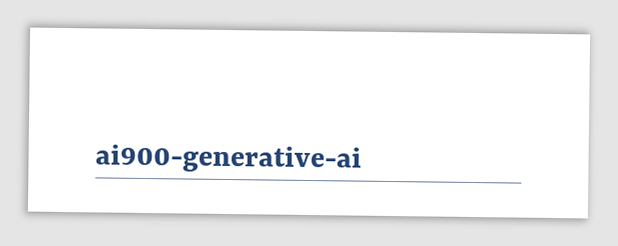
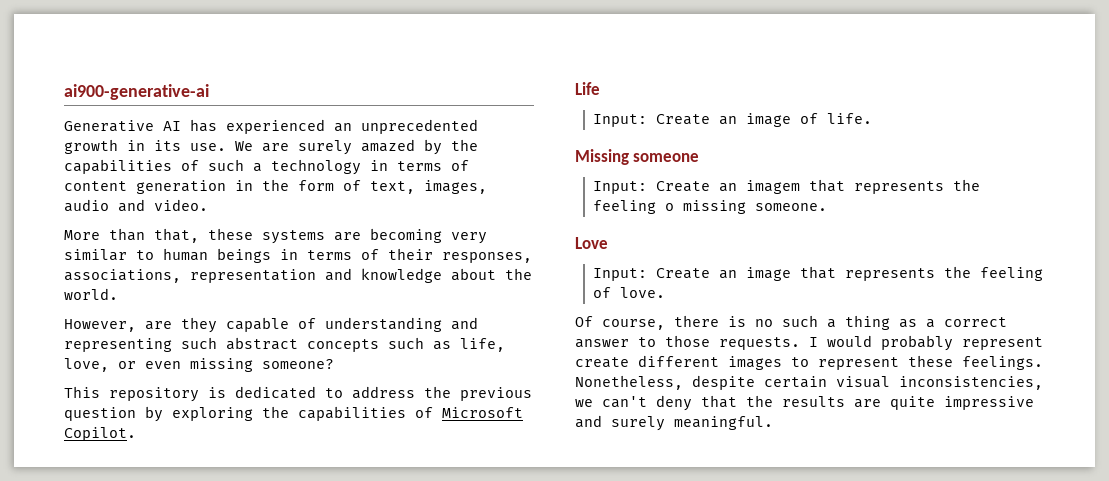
(362, 159) none -> [64,119,478,134] [64,139,478,155] [64,159,469,175] [64,179,487,194] [64,199,208,212] [64,228,487,244] [64,248,532,263] [64,268,532,283] [64,288,118,300] [64,317,478,333] [64,337,505,352] [64,358,334,372] [64,386,532,402] [64,406,523,422] [64,427,136,441] [575,82,600,95] [592,113,872,127] [575,149,700,165] [592,179,980,194] [592,200,827,214] [575,237,608,249] [592,266,1043,281] [592,287,665,298] [575,315,1007,330] [575,335,1043,351] [575,355,1043,370] [575,375,1043,390] [575,395,1034,411] [575,415,773,431] // Generative AI has experienced an unprecedented growth in its use. We are surely amazed by the capabilities of such a technology in terms of content generation in the form of text, images, audio and video. // More than that, these systems are becoming very similar to human beings in terms of their responses, associations, representation and knowledge about the world. // However, are they capable of understanding and representing such abstract concepts such as life, love, or even missing someone? // This repository is dedicated to address the previous question by exploring the capabilities of Microsoft Copilot. // Life // Input: Create an image of life. // Missing someone // Input: Create an imagem that represents the feeling o missing someone. // Love // Input: Create an image that represents the feeling of love. // Of course, there is no such a thing as a correct answer to those requests. I would probably represent create different images to represent these feelings. Nonetheless, despite certain visual inconsistencies, we can't deny that the results are quite impressive and surely meaningful.

